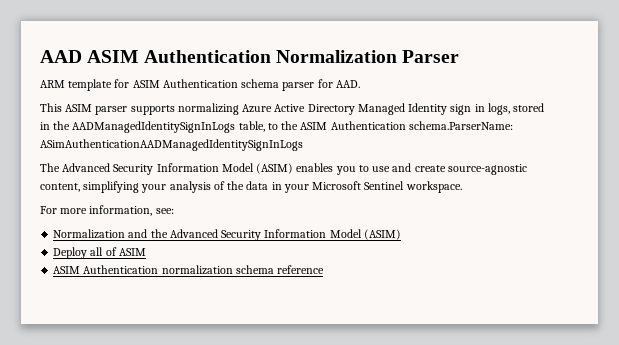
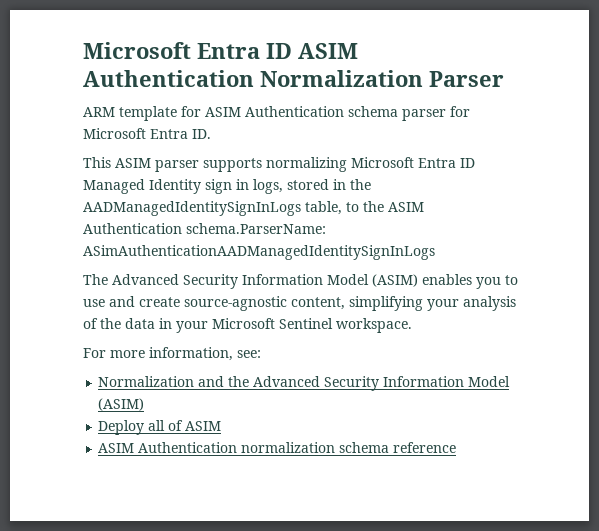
[40,50,82,63] AAD -> [83,42,292,59] Microsoft Entra ID
[335,80,360,88] AAD. -> [83,128,211,139] Microsoft Entra ID.
[242,104,355,115] Azure Active Directory -> [351,157,475,168] Microsoft Entra ID

